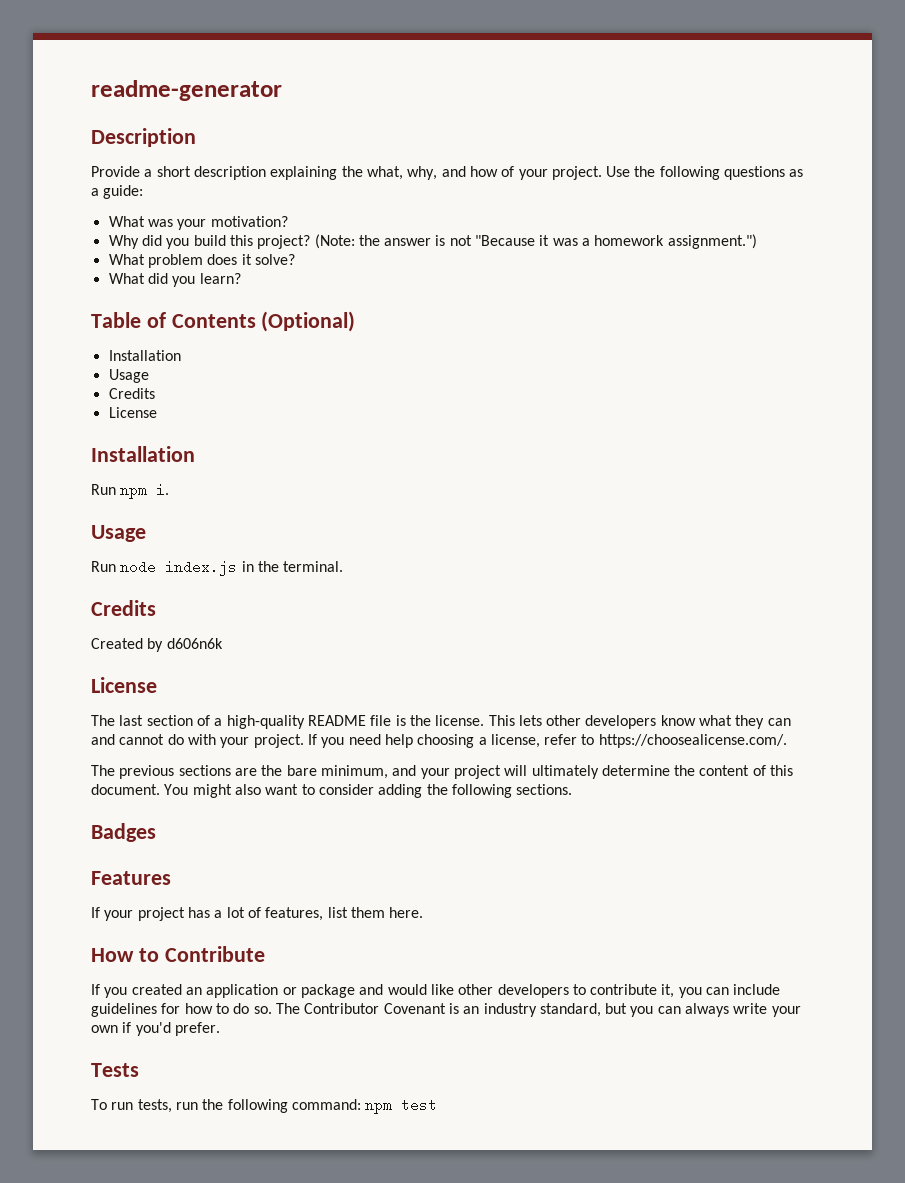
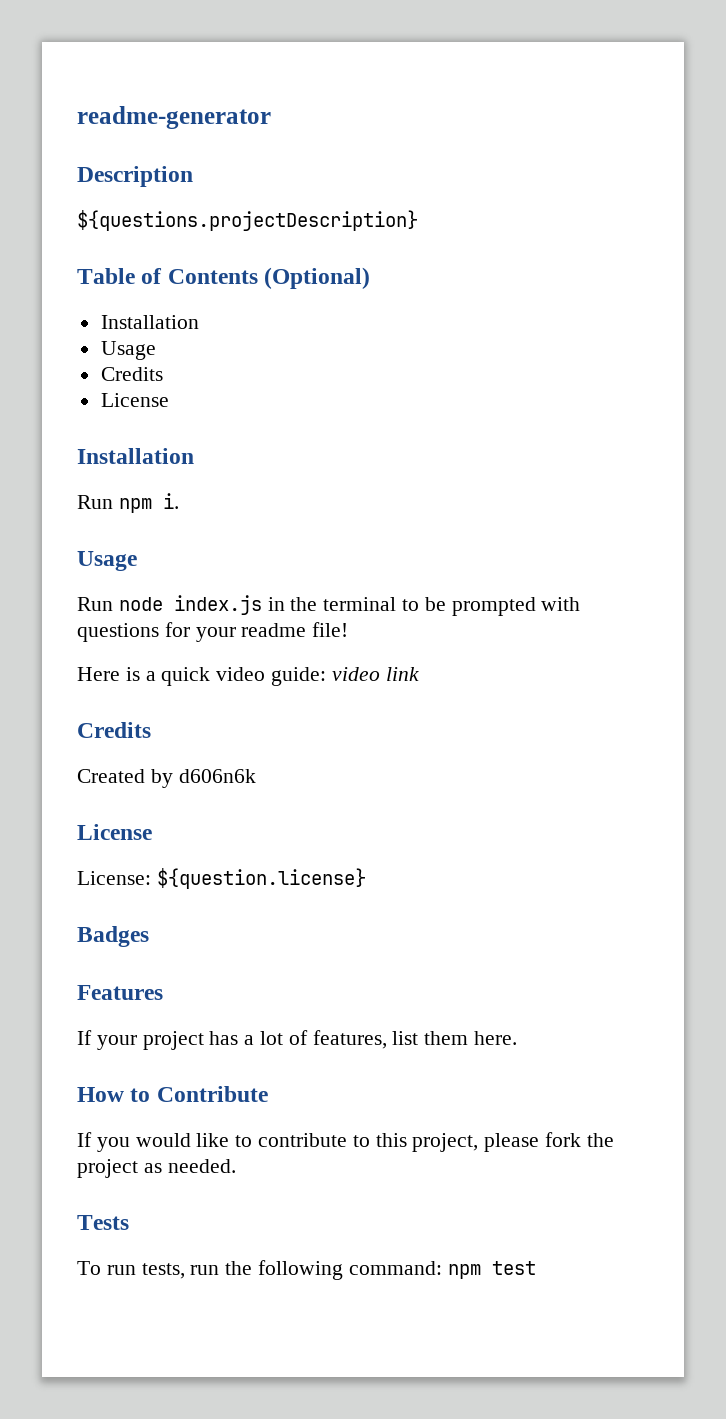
[91,166,804,180] [91,185,144,199] [108,216,288,230] [108,234,757,249] [108,254,295,268] [108,273,241,287] Provide a short description explaining the what, why, and how of your project. Use the following questions as a guide: // What was your motivation? // Why did you build this project? (Note: the answer is not "Because it was a homework assignment.") // What problem does it solve? // What did you learn? -> [77,210,418,231] ${questions.projectDescription}
[283,561,344,572] terminal. -> [323,597,581,616] [77,622,349,642] [77,667,419,686] terminal to be prompted with questions for your readme file! // Here is a quick video guide: video link
[91,715,791,729] [91,734,787,748] [91,765,794,779] [91,784,573,798] The last section of a high-quality README file is the license. This lets other developers know what they can and cannot do with your project. If you need help choosing a license, refer to https://choosealicense.com/. // The previous sections are the bare minimum, and your project will ultimately determine the content of this document. You might also want to consider adding the following sections. -> [77,868,366,889] License: ${question.license}
[131,984,781,998] [91,1003,801,1017] [91,1022,220,1036] created an application or package and would like other developers to contribute it, you can include guidelines for how to do so. The Contributor Covenant is an industry standard, but you can always write your own if you'd prefer. -> [135,1132,614,1152] [77,1159,236,1178] would like to contribute to this project, please fork the project as needed.

